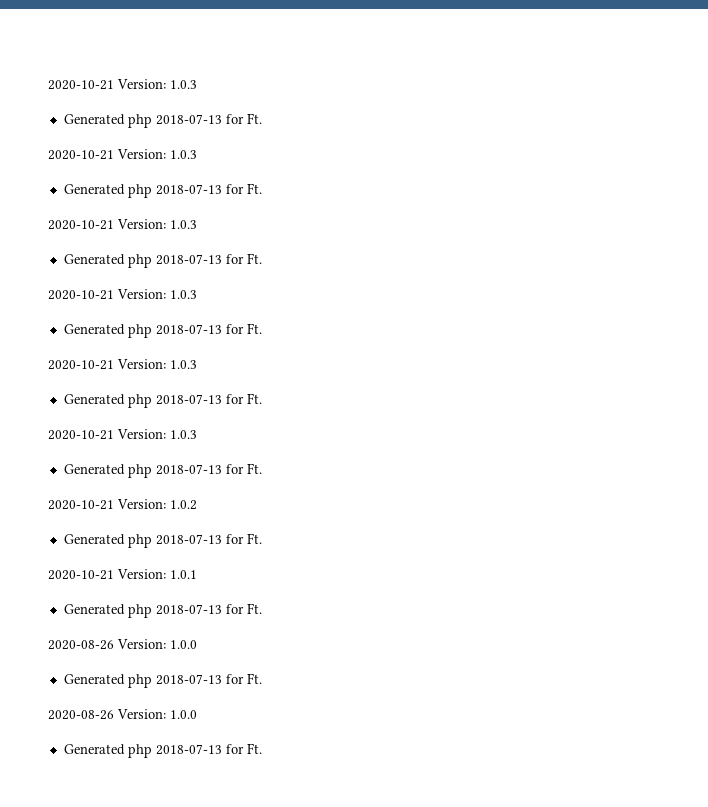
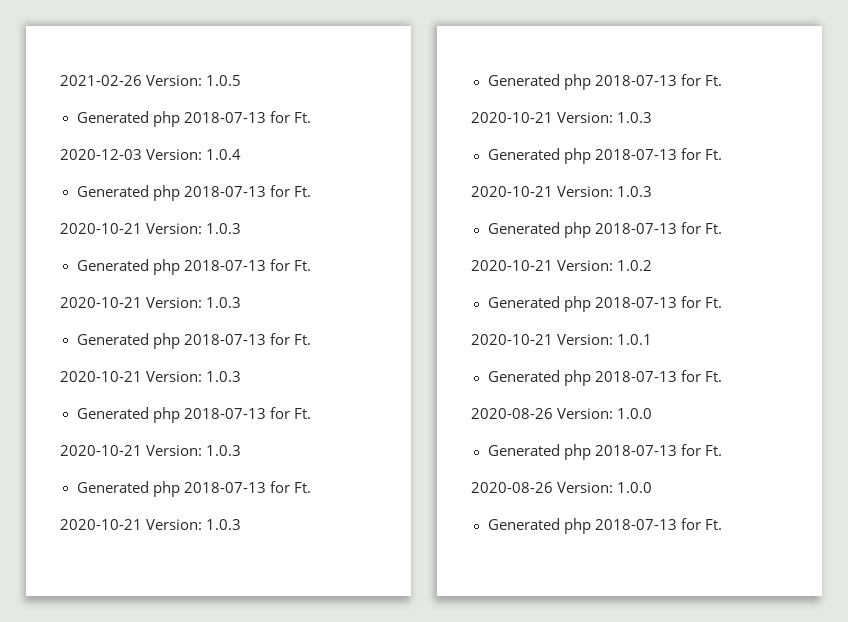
(48, 85) none -> [60,75,242,86] [76,111,311,127] [60,149,242,160] [76,185,311,201] [60,223,242,234] [76,259,311,275] 2021-02-26 Version: 1.0.5 // Generated php 2018-07-13 for Ft. // 2020-12-03 Version: 1.0.4 // Generated php 2018-07-13 for Ft. // 2020-10-21 Version: 1.0.3 // Generated php 2018-07-13 for Ft. //

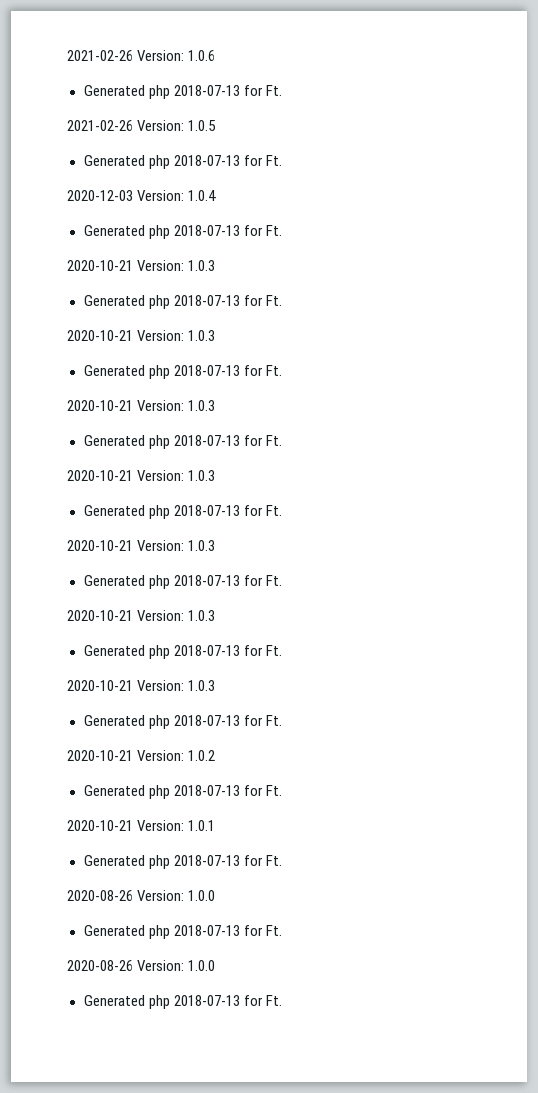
[60,75,203,86] 2021-02-26 Version: -> [67,50,216,61] [83,85,282,99] [67,120,185,131] 2021-02-26 Version: 1.0.6 // Generated php 2018-07-13 for Ft. // 2021-02-26 Version:

